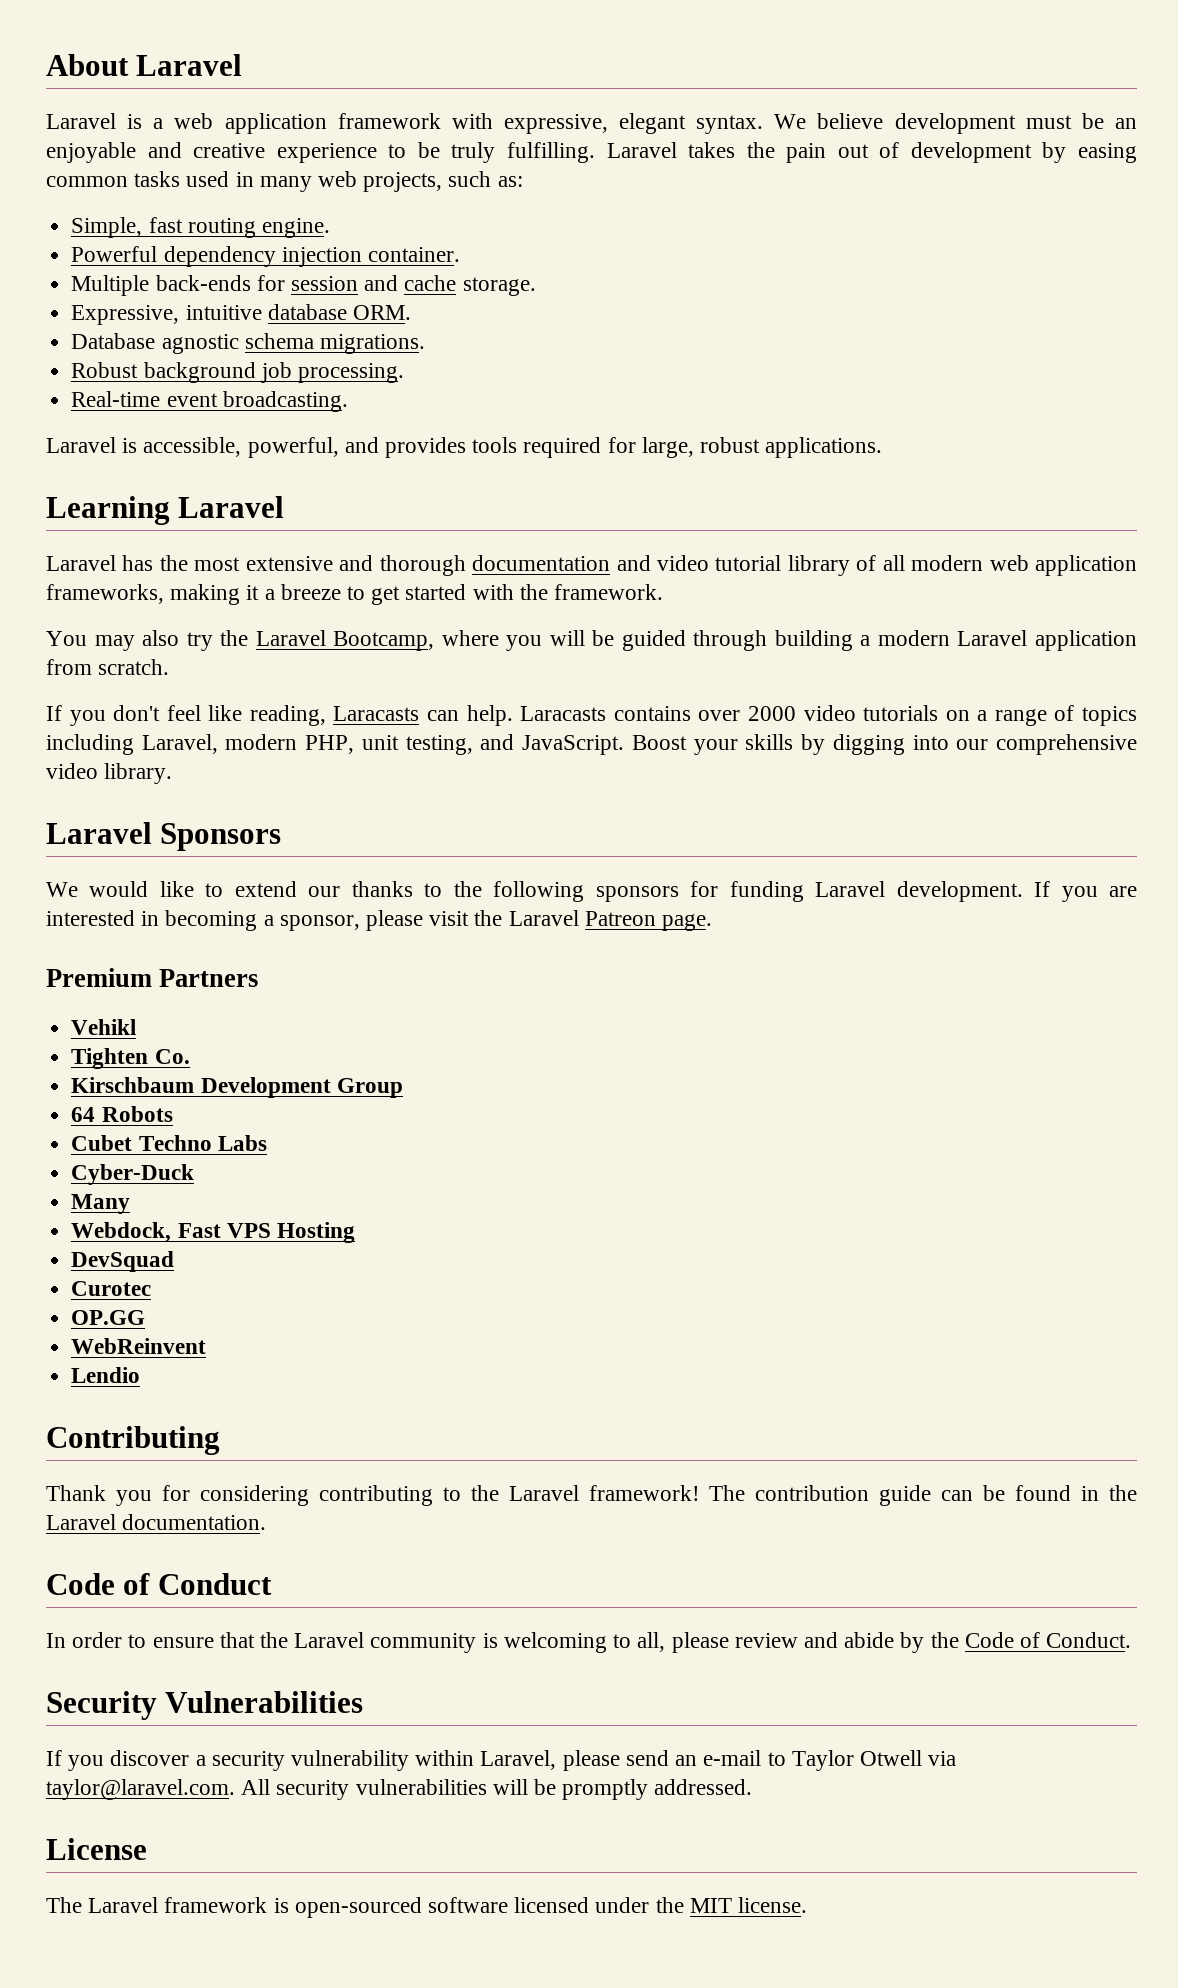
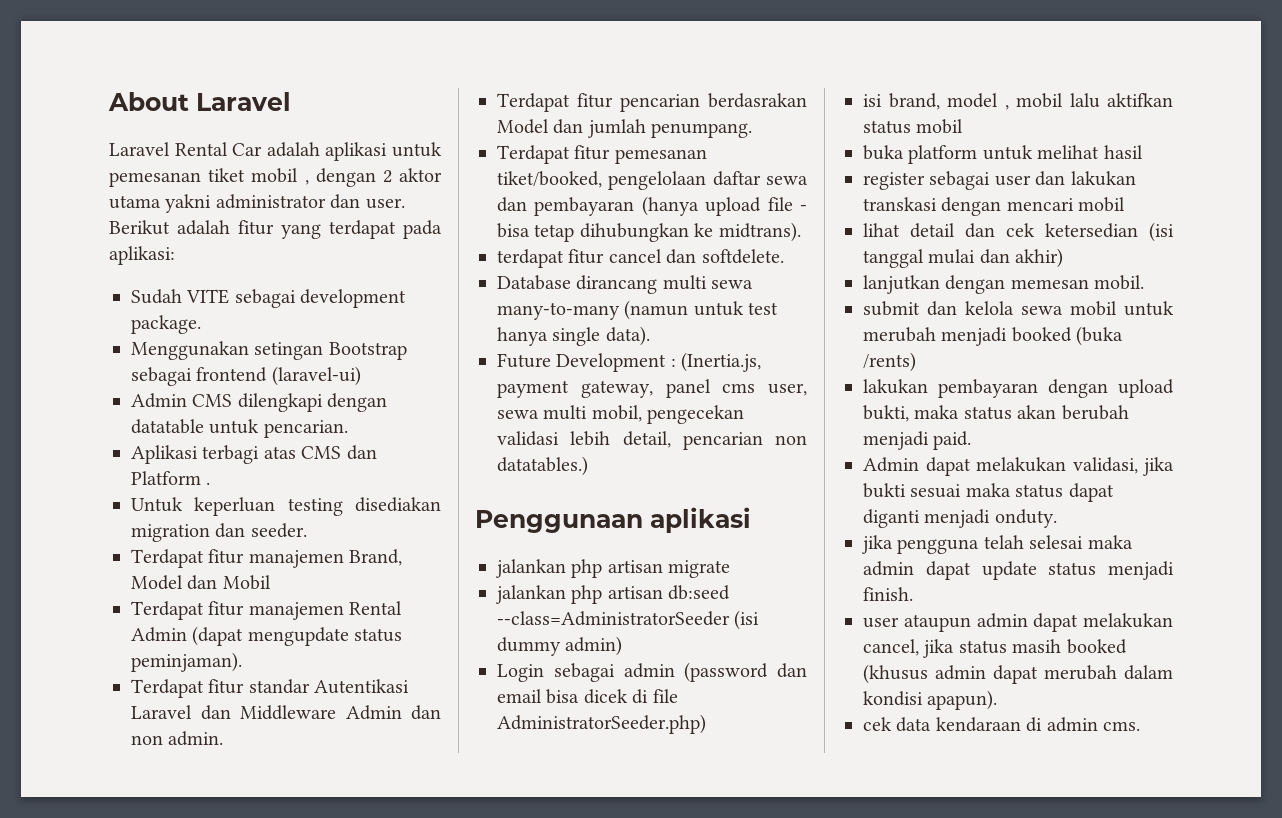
[127,113,1137,134] [46,142,1137,163] [46,171,523,192] [71,217,330,238] [71,246,460,267] [71,275,536,296] [71,304,411,325] [71,333,425,354] [71,362,404,383] [71,391,348,412] [46,437,883,458] [46,496,285,525] [46,555,1137,576] [46,584,664,605] [46,630,1137,651] [46,659,170,675] [46,705,1137,726] [46,734,1138,755] [46,763,173,784] [46,822,282,851] [46,881,1138,902] [46,910,713,931] [46,968,259,987] [71,1019,137,1035] [71,1048,190,1069] [71,1077,403,1098] [71,1106,173,1122] [71,1135,267,1151] [71,1164,195,1185] [71,1194,131,1214] [71,1222,355,1243] [71,1251,175,1272] [71,1281,152,1296] [71,1310,146,1325] [71,1338,207,1354] [71,1367,141,1383] [46,1426,220,1455] [46,1485,1137,1506] [46,1514,267,1530] [46,1573,272,1595] [46,1632,1132,1653] [46,1691,364,1720] [46,1750,957,1771] [46,1779,753,1800] [46,1838,147,1860] [46,1897,808,1918] is a web application framework with expressive, elegant syntax. We believe development must be an enjoyable and creative experience to be truly fulfilling. Laravel takes the pain out of development by easing common tasks used in many web projects, such as: // Simple, fast routing engine. // Powerful dependency injection container. // Multiple back-ends for session and cache storage. // Expressive, intuitive database ORM. // Database agnostic schema migrations. // Robust background job processing. // Real-time event broadcasting. // Laravel is accessible, powerful, and provides tools required for large, robust applications. // Learning Laravel // Laravel has the most extensive and thorough documentation and video tutorial library of all modern web application frameworks, making it a breeze to get started with the framework. // You may also try the Laravel Bootcamp, where you will be guided through building a modern Laravel application from scratch. // If you don't feel like reading, Laracasts can help. Laracasts contains over 2000 video tutorials on a range of topics including Laravel, modern PHP, unit testing, and JavaScript. Boost your skills by digging into our comprehensive video library. // Laravel Sponsors // We would like to extend our thanks to the following sponsors for funding Laravel development. If you are interested in becoming a sponsor, please visit the Laravel Patreon page. // Premium Partners // Vehikl // Tighten Co. // Kirschbaum Development Group // 64 Robots // Cubet Techno Labs // Cyber-Duck // Many // Webdock, Fast VPS Hosting // DevSquad // Curotec // OP.GG // WebReinvent // Lendio // Contributing // Thank you for considering contributing to the Laravel framework! The contribution guide can be found in the Laravel documentation. // Code of Conduct // In order to ensure that the Laravel community is welcoming to all, please review and abide by the Code of Conduct. // Security Vulnerabilities // If you discover a security vulnerability within Laravel, please send an e-mail to Taylor Otwell via taylor@laravel.com. All security vulnerabilities will be promptly addressed. // License // The Laravel framework is open-sourced software licensed under the MIT license. -> [174,142,442,161] [109,168,442,187] [109,194,405,213] [109,220,442,239] [109,246,175,265] [131,289,407,308] [131,315,201,334] [131,341,407,360] [131,366,361,386] [131,393,388,412] [131,419,348,438] [131,445,377,464] [131,471,211,485] [131,497,441,516] [131,523,307,542] [131,549,403,568] [131,575,271,590] [131,601,403,620] [131,626,403,646] [131,652,242,672] [131,679,410,698] [131,705,441,720] [131,731,224,746] [497,93,807,112] [497,119,753,138] [497,145,707,164] [497,171,808,190] [497,196,807,216] [497,222,801,242] [497,249,784,268] [497,275,754,294] [497,300,779,320] [497,326,650,346] [497,352,762,372] [497,379,807,398] [497,405,745,424] [497,431,807,450] [497,456,588,476] [475,507,751,533] [496,559,731,578] [496,585,731,604] [497,610,760,630] [497,636,623,656] [497,662,807,682] [497,689,678,704] [497,714,706,734] [863,93,1173,110] [863,119,964,134] [863,145,1143,164] [863,171,1136,190] [863,197,1126,216] [863,222,1174,242] [863,248,1064,268] [863,275,1145,294] [863,301,1174,316] [863,326,1124,346] [863,352,916,372] [863,379,1174,398] [863,405,1129,422] [863,431,972,450] [863,457,1174,476] [863,483,1114,502] [863,509,1057,528] [862,535,1133,554] [863,561,1174,580] [863,587,913,601] [863,613,1173,632] [863,639,1127,658] [863,664,1173,684] [863,690,998,710] [863,717,1140,732] Rental Car adalah aplikasi untuk pemesanan tiket mobil , dengan 2 aktor utama yakni administrator dan user. Berikut adalah fitur yang terdapat pada aplikasi: // Sudah VITE sebagai development package. // Menggunakan setingan Bootstrap sebagai frontend (laravel-ui) // Admin CMS dilengkapi dengan datatable untuk pencarian. // Aplikasi terbagi atas CMS dan Platform . // Untuk keperluan testing disediakan migration dan seeder. // Terdapat fitur manajemen Brand, Model dan Mobil // Terdapat fitur manajemen Rental Admin (dapat mengupdate status peminjaman). // Terdapat fitur standar Autentikasi Laravel dan Middleware Admin dan non admin. // Terdapat fitur pencarian berdasrakan Model dan jumlah penumpang. // Terdapat fitur pemesanan tiket/booked, pengelolaan daftar sewa dan pembayaran (hanya upload file - bisa tetap dihubungkan ke midtrans). // terdapat fitur cancel dan softdelete. // Database dirancang multi sewa many-to-many (namun untuk test hanya single data). // Future Development : (Inertia.js, payment gateway, panel cms user, sewa multi mobil, pengecekan validasi lebih detail, pencarian non datatables.) // Penggunaan aplikasi // jalankan php artisan migrate // jalankan php artisan db:seed --class=AdministratorSeeder (isi dummy admin) // Login sebagai admin (password dan email bisa dicek di file AdministratorSeeder.php) // isi brand, model , mobil lalu aktifkan status mobil // buka platform untuk melihat hasil // register sebagai user dan lakukan transkasi dengan mencari mobil // lihat detail dan cek ketersedian (isi tanggal mulai dan akhir) // lanjutkan dengan memesan mobil. // submit dan kelola sewa mobil untuk merubah menjadi booked (buka /rents) // lakukan pembayaran dengan upload bukti, maka status akan berubah menjadi paid. // Admin dapat melakukan validasi, jika bukti sesuai maka status dapat diganti menjadi onduty. // jika pengguna telah selesai maka admin dapat update status menjadi finish. // user ataupun admin dapat melakukan cancel, jika status masih booked (khusus admin dapat merubah dalam kondisi apapun). // cek data kendaraan di admin cms.

